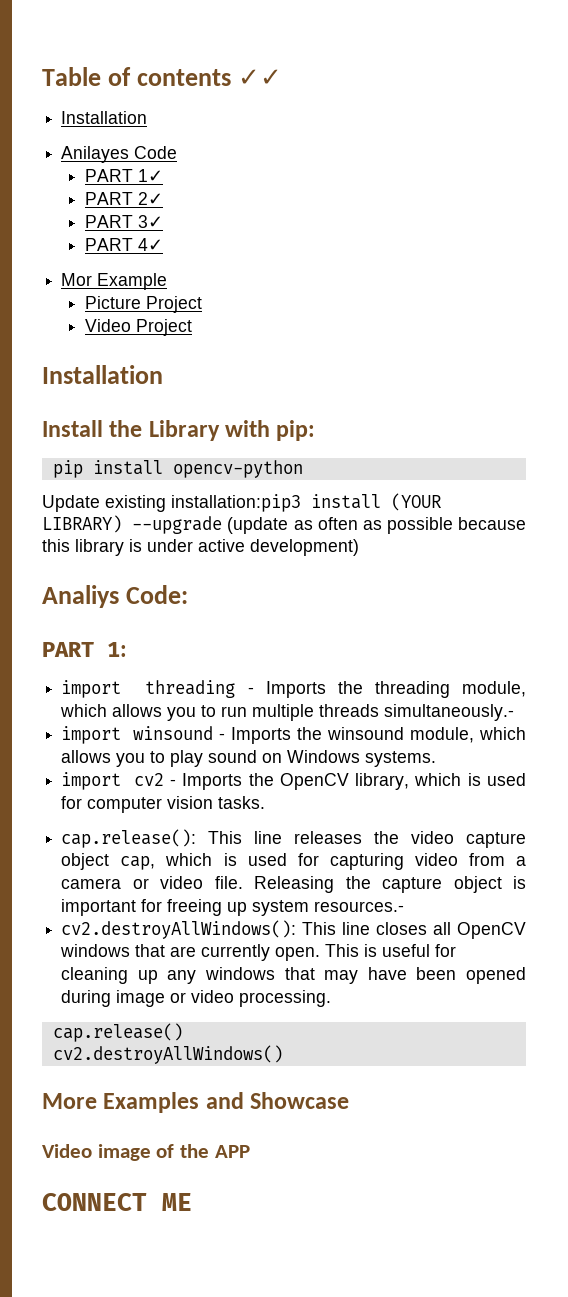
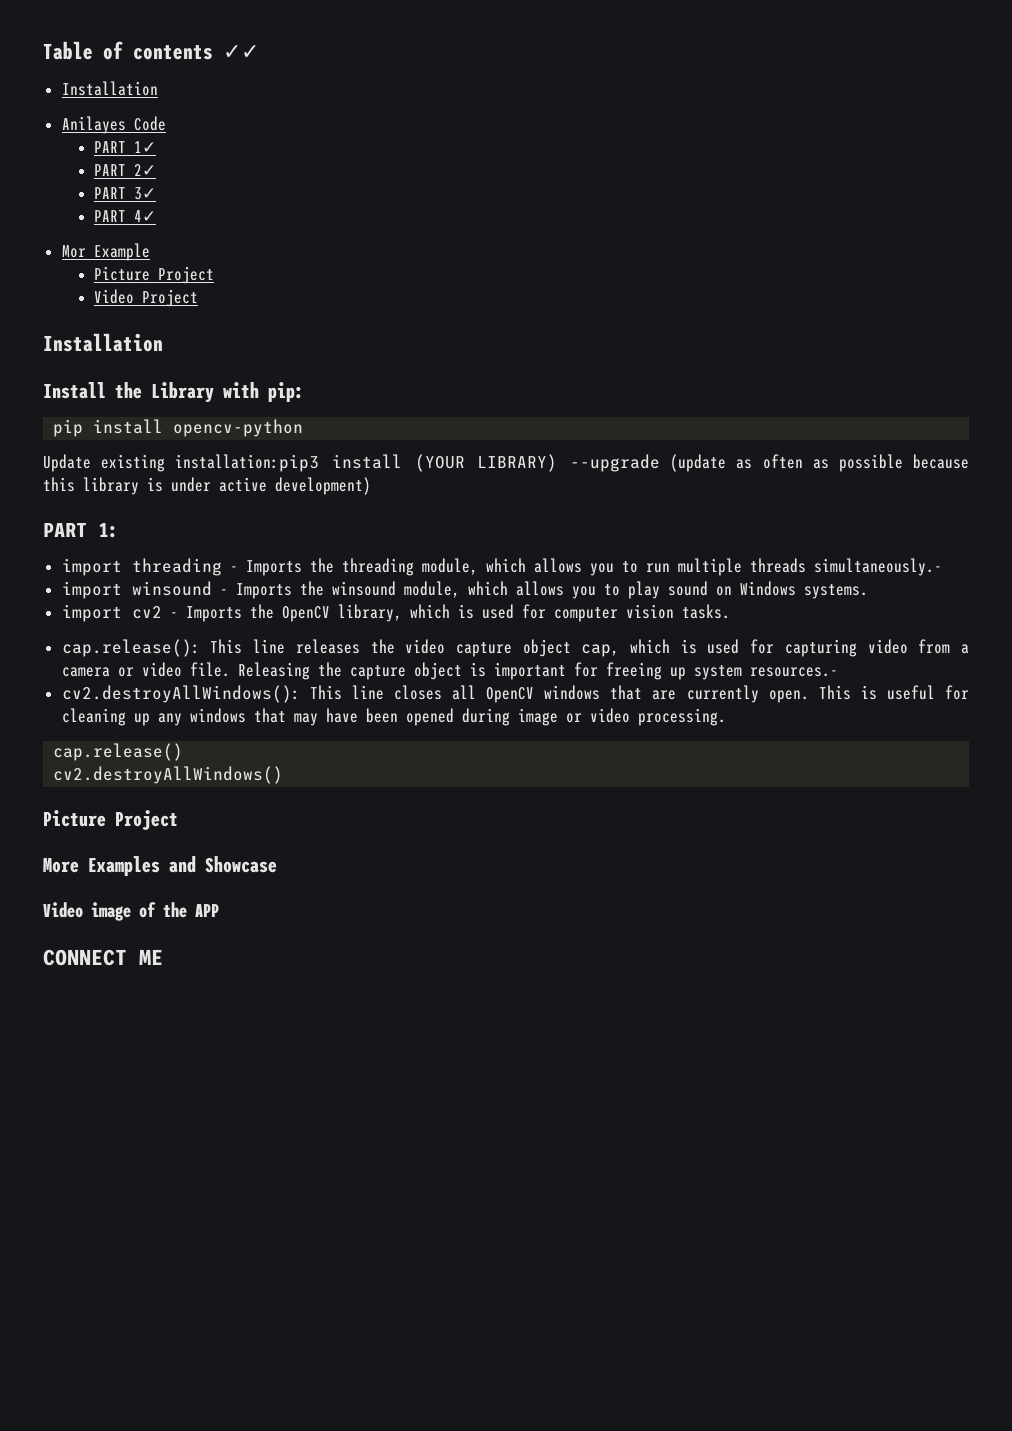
[42,585,189,608] // Analiys Code: -> (371, 486) none
(283, 1054) none -> [43,810,178,830] // Picture Project

